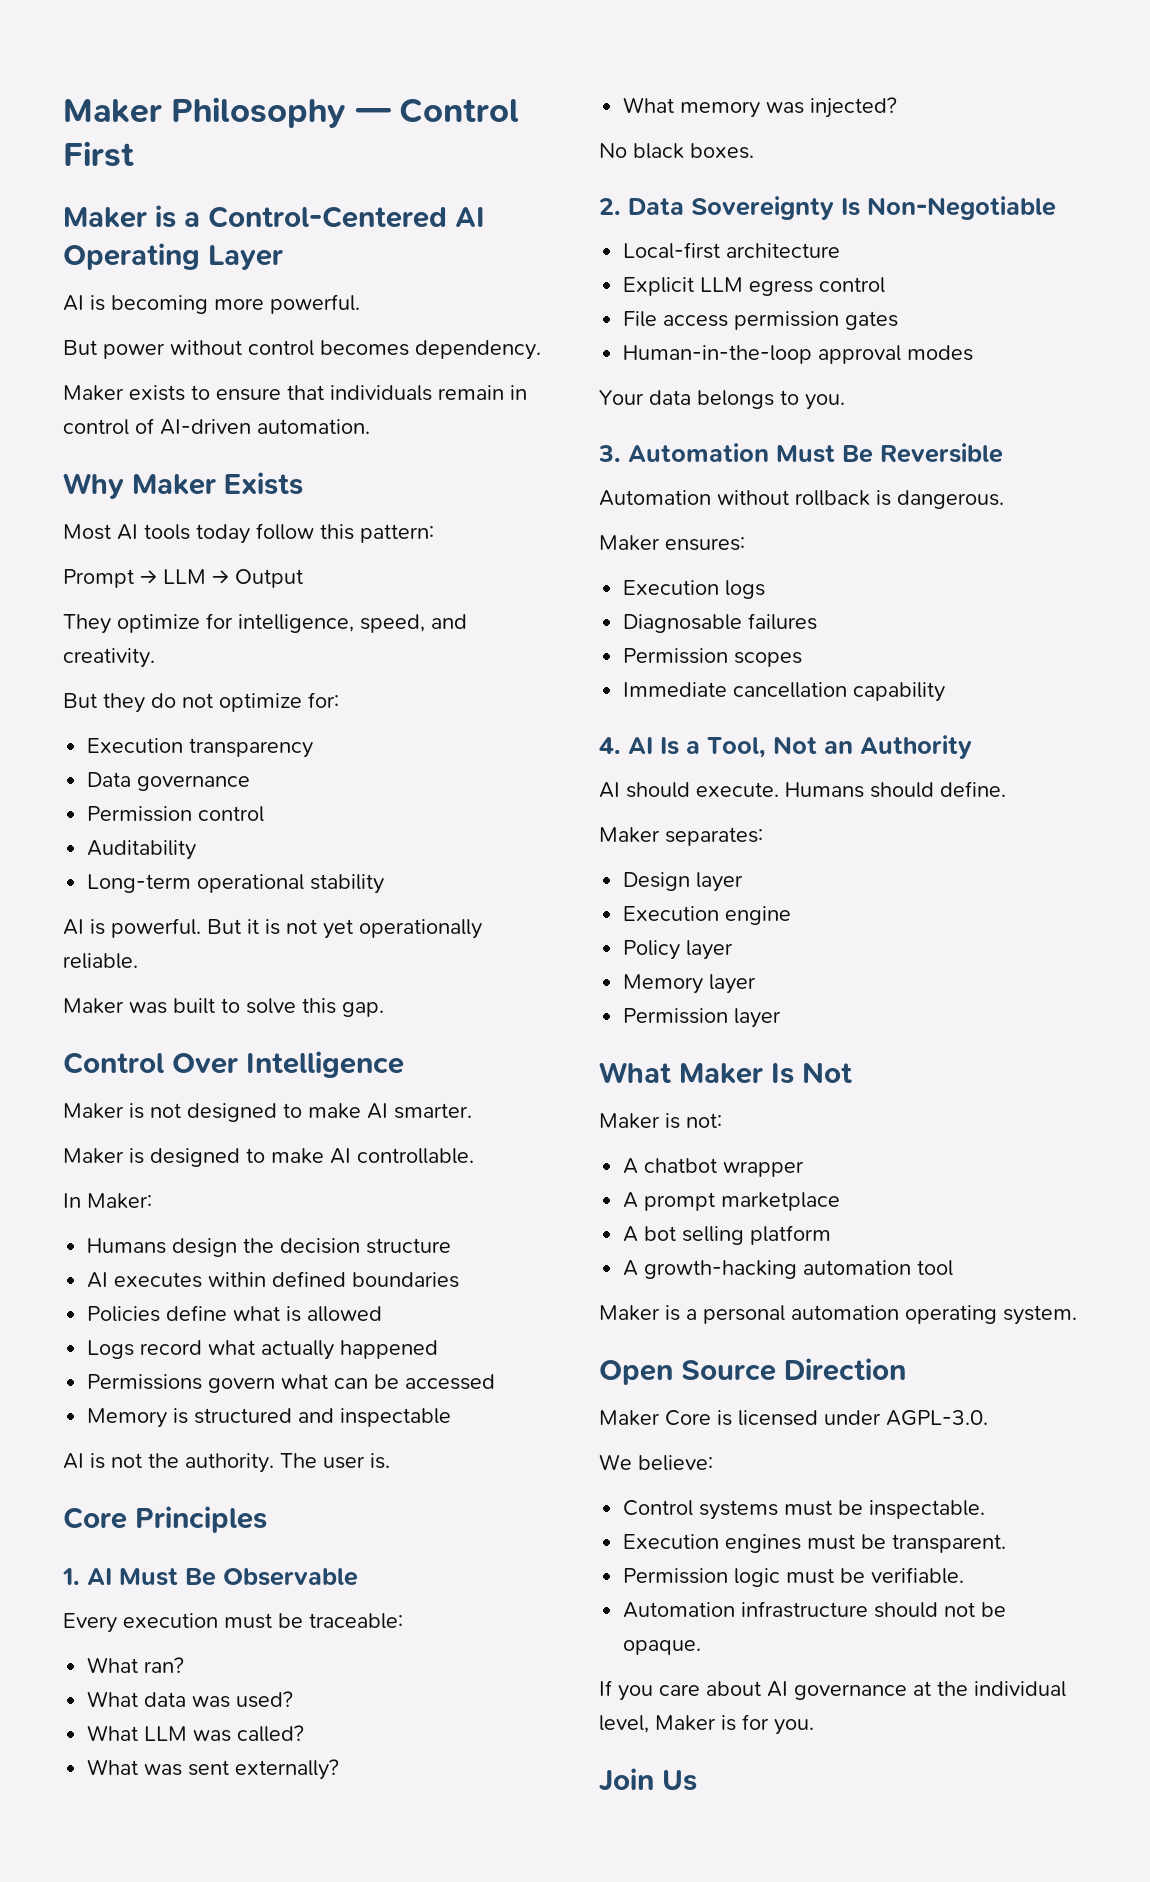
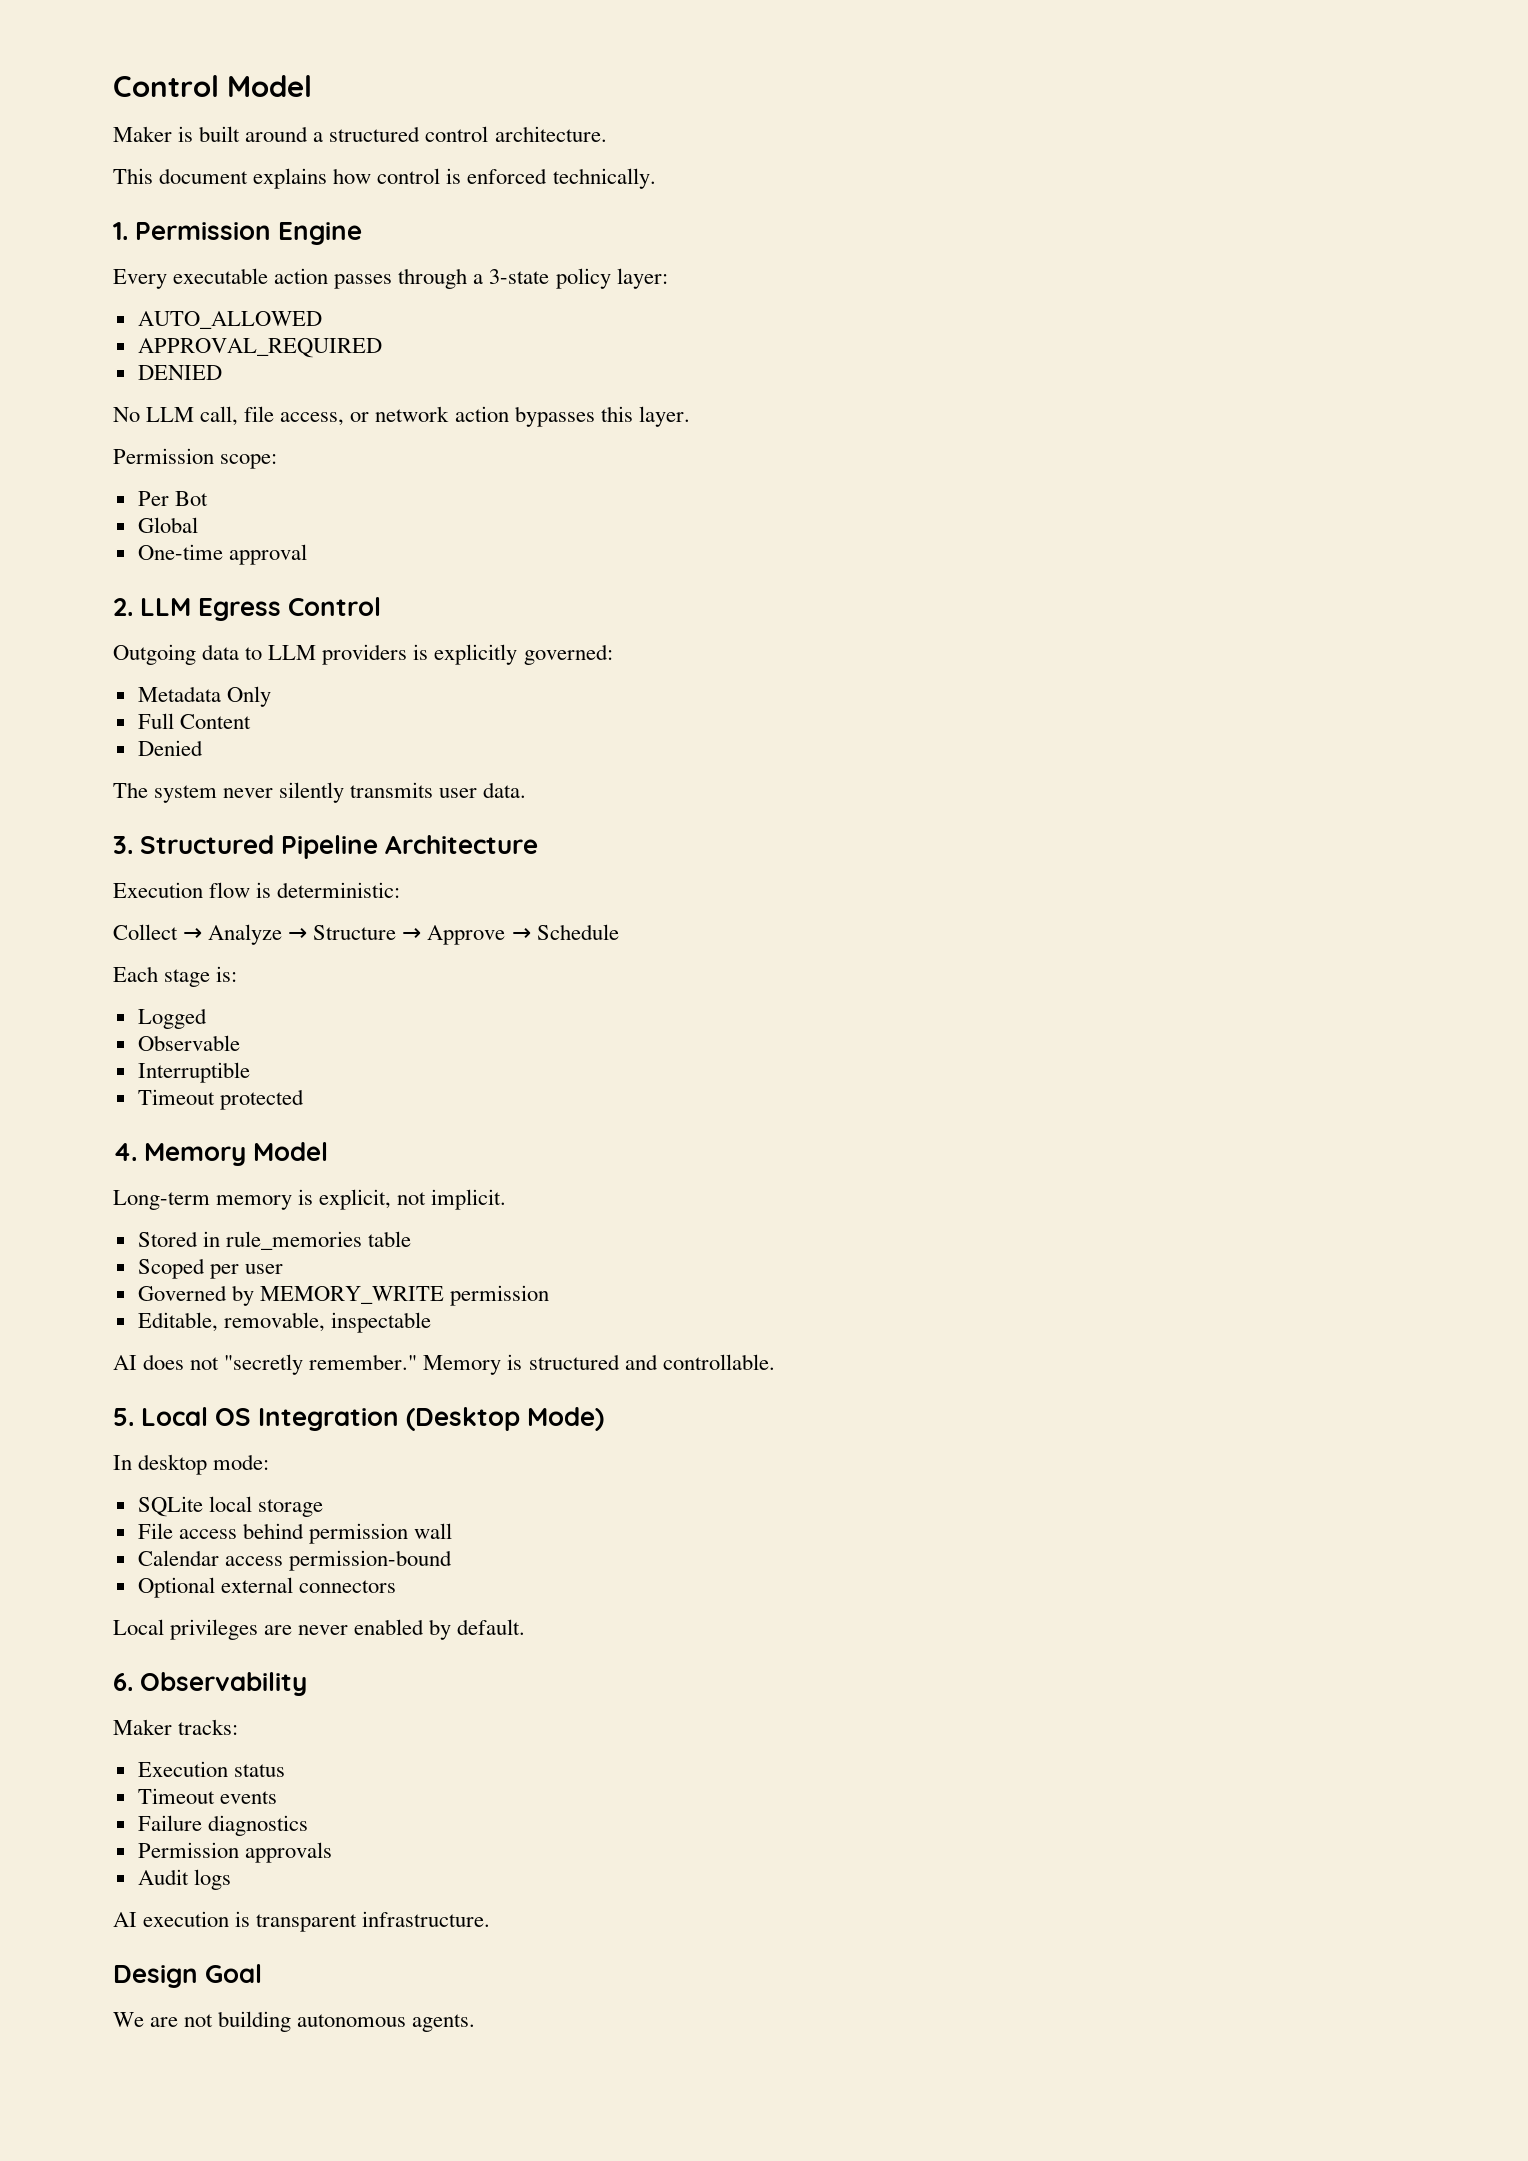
[63,97,519,128] [63,141,134,167] [63,205,485,228] [63,243,283,270] [63,294,360,314] [63,340,541,360] [63,385,527,401] [63,418,370,435] [63,472,303,499] [63,523,434,544] [63,569,303,588] [63,613,467,634] [63,648,155,668] [63,692,339,713] [87,738,314,758] [87,772,251,791] [87,806,265,822] [87,840,197,860] [87,874,385,894] [63,918,482,939] [63,953,138,969] [63,998,384,1017] [63,1051,404,1078] [63,1103,472,1122] [63,1148,474,1167] [63,1193,152,1209] [87,1238,452,1257] [87,1271,460,1288] [87,1305,383,1322] [87,1340,439,1360] [87,1374,496,1393] [87,1408,452,1428] [63,1453,390,1473] [63,1506,267,1533] [62,1568,358,1586] [63,1613,403,1633] [87,1657,185,1673] [87,1691,294,1708] [87,1725,305,1742] [87,1759,340,1780] [623,97,898,118] [599,143,754,159] [599,196,1056,220] [623,242,841,259] [623,277,886,296] [623,311,899,330] [623,345,974,364] [599,390,845,410] [598,443,1003,463] [599,490,1004,509] [599,535,745,551] [623,580,766,599] [623,613,818,633] [623,648,803,667] [623,682,946,702] [599,735,972,759] [599,781,1006,798] [599,827,763,846] [623,872,744,892] [623,906,792,925] [623,940,734,960] [623,974,757,994] [623,1008,782,1028] [599,1062,852,1084] [599,1113,722,1129] [623,1158,805,1177] [623,1192,841,1211] [623,1225,832,1245] [623,1260,954,1279] [599,1305,1077,1325] [599,1358,906,1385] [599,1410,988,1426] [599,1454,713,1471] [623,1500,986,1520] [623,1534,1007,1553] [623,1567,965,1587] [623,1601,1007,1618] [623,1640,702,1655] [599,1680,1066,1701] [599,1714,814,1735] [599,1768,697,1792] Maker Philosophy — Control First // Maker is a Control-Centered AI Operating Layer // AI is becoming more powerful. // But power without control becomes dependency. // Maker exists to ensure that individuals remain in control of AI-driven automation. // Why Maker Exists // Most AI tools today follow this pattern: // Prompt → LLM → Output // They optimize for intelligence, speed, and creativity. // But they do not optimize for: // Execution transparency // Data governance // Permission control // Auditability // Long-term operational stability // AI is powerful. But it is not yet operationally reliable. // Maker was built to solve this gap. // Control Over Intelligence // Maker is not designed to make AI smarter. // Maker is designed to make AI controllable. // In Maker: // Humans design the decision structure // AI executes within defined boundaries // Policies define what is allowed // Logs record what actually happened // Permissions govern what can be accessed // Memory is structured and inspectable // AI is not the authority. The user is. // Core Principles // 1. AI Must Be Observable // Every execution must be traceable: // What ran? // What data was used? // What LLM was called? // What was sent externally? // What memory was injected? // No black boxes. // 2. Data Sovereignty Is Non-Negotiable // Local-first architecture // Explicit LLM egress control // File access permission gates // Human-in-the-loop approval modes // Your data belongs to you. // 3. Automation Must Be Reversible // Automation without rollback is dangerous. // Maker ensures: // Execution logs // Diagnosable failures // Permission scopes // Immediate cancellation capability // 4. AI Is a Tool, Not an Authority // AI should execute. Humans should define. // Maker separates: // Design layer // Execution engine // Policy layer // Memory layer // Permission layer // What Maker Is Not // Maker is not: // A chatbot wrapper // A prompt marketplace // A bot selling platform // A growth-hacking automation tool // Maker is a personal automation operating system. // Open Source Direction // Maker Core is licensed under AGPL-3.0. // We believe: // Control systems must be inspectable. // Execution engines must be transparent. // Permission logic must be verifiable. // Automation infrastructure should not be opaque. // If you care about AI governance at the individual level, Maker is for you. // Join Us -> [113,75,312,97] [113,126,607,142] [113,168,656,189] [113,222,363,245] [113,268,668,289] [137,311,322,329] [137,338,382,358] [137,365,222,380] [113,406,690,427] [113,448,278,469] [137,491,208,506] [137,517,198,533] [137,544,307,565] [113,597,382,621] [113,644,613,665] [137,686,271,707] [137,713,251,729] [137,740,203,756] [113,782,527,803] [113,835,539,859] [113,882,401,898] [113,924,619,945] [113,966,238,987] [137,1008,207,1029] [137,1035,240,1051] [137,1062,250,1083] [137,1089,304,1110] [113,1142,329,1166] [113,1189,507,1210] [137,1231,411,1250] [137,1258,283,1279] [137,1285,549,1306] [137,1312,431,1333] [113,1354,775,1375] [113,1407,605,1431] [113,1454,270,1475] [137,1496,323,1517] [137,1523,453,1544] [137,1550,452,1571] [137,1577,396,1598] [113,1619,526,1640] [113,1672,308,1696] [113,1719,239,1735] [137,1761,285,1777] [137,1788,277,1804] [137,1815,308,1836] [137,1842,332,1863] [137,1869,231,1890] [113,1911,491,1932] [113,1964,263,1988] [113,2011,476,2032] Control Model // Maker is built around a structured control architecture. // This document explains how control is enforced technically. // 1. Permission Engine // Every executable action passes through a 3-state policy layer: // AUTO_ALLOWED // APPROVAL_REQUIRED // DENIED // No LLM call, file access, or network action bypasses this layer. // Permission scope: // Per Bot // Global // One-time approval // 2. LLM Egress Control // Outgoing data to LLM providers is explicitly governed: // Metadata Only // Full Content // Denied // The system never silently transmits user data. // 3. Structured Pipeline Architecture // Execution flow is deterministic: // Collect → Analyze → Structure → Approve → Schedule // Each stage is: // Logged // Observable // Interruptible // Timeout protected // 4. Memory Model // Long-term memory is explicit, not implicit. // Stored in rule_memories table // Scoped per user // Governed by MEMORY_WRITE permission // Editable, removable, inspectable // AI does not "secretly remember." Memory is structured and controllable. // 5. Local OS Integration (Desktop Mode) // In desktop mode: // SQLite local storage // File access behind permission wall // Calendar access permission-bound // Optional external connectors // Local privileges are never enabled by default. // 6. Observability // Maker tracks: // Execution status // Timeout events // Failure diagnostics // Permission approvals // Audit logs // AI execution is transparent infrastructure. // Design Goal // We are not building autonomous agents.

